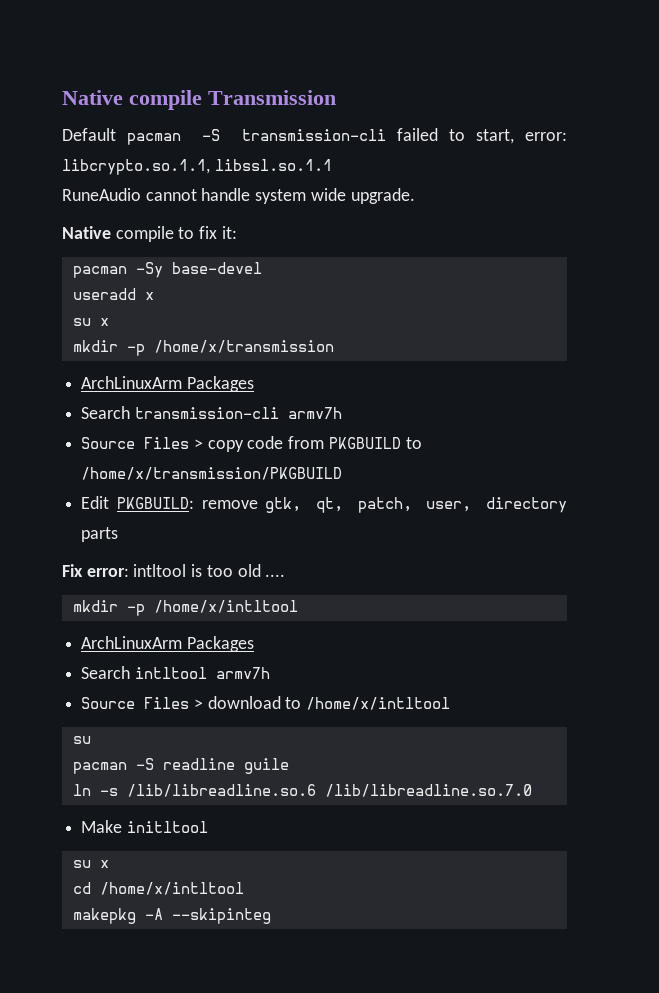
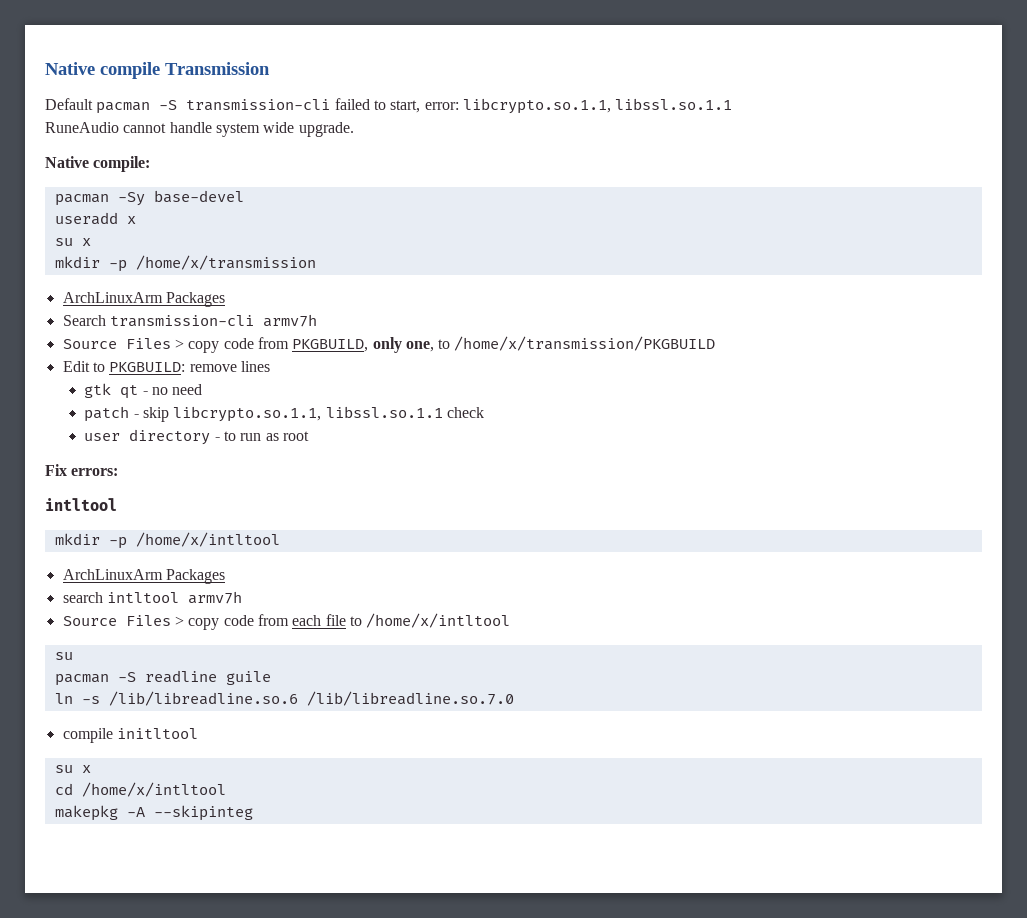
[115,226,237,242] compile to fix it: -> [93,156,151,172] compile:
[328,437,401,449] PKGBUILD -> [292,337,434,353] PKGBUILD, only one,
(110, 502) none -> [92,362,105,372] to
[265,497,567,513] [81,527,119,542] gtk, qt, patch, user, directory parts -> [240,361,270,372] [84,383,203,399] [84,406,484,422] [84,429,309,445] lines // gtk qt - no need // patch - skip libcrypto.so.1.1, libssl.so.1.1 check // user directory - to run as root
[86,564,286,577] error: intltool is too old .... -> [71,468,119,476] [45,498,117,511] errors: // intltool
[81,666,131,679] Search -> [62,592,103,603] search
[207,696,281,709] download -> [188,614,346,630] copy code from each file
[81,820,123,833] Make -> [62,728,113,743] compile

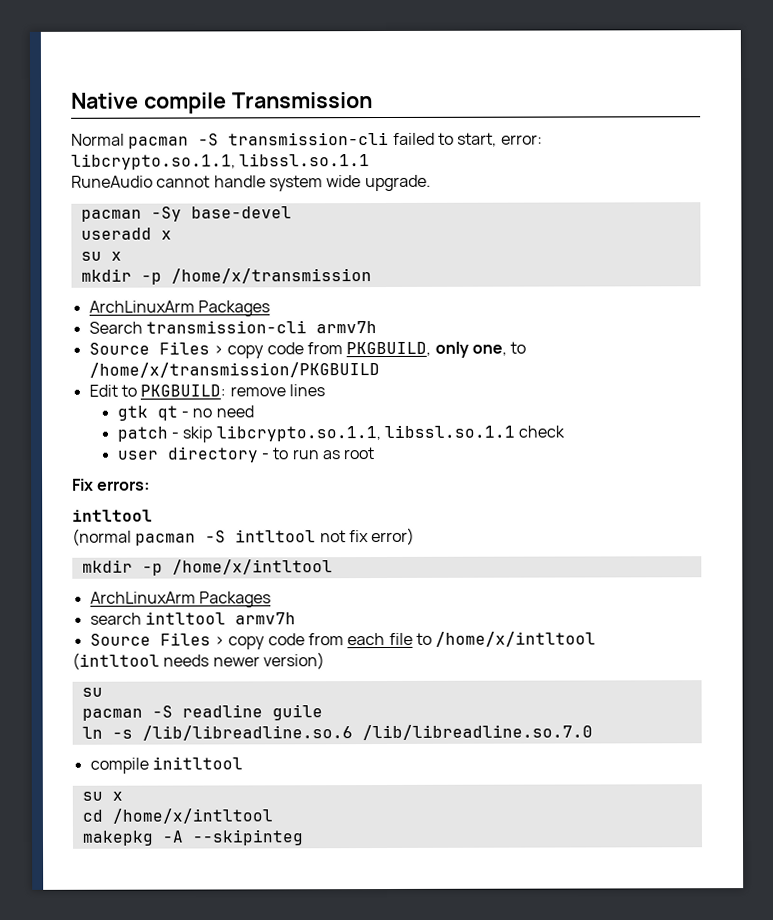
[45,98,93,110] Default -> [71,133,125,146] Normal
[45,156,151,172] // Native compile: -> (431, 183) none
(117, 504) none -> [72,527,416,546] // (normal pacman -S intltool not fix error)
(511, 620) none -> [72,652,325,670] // (intltool needs newer version)

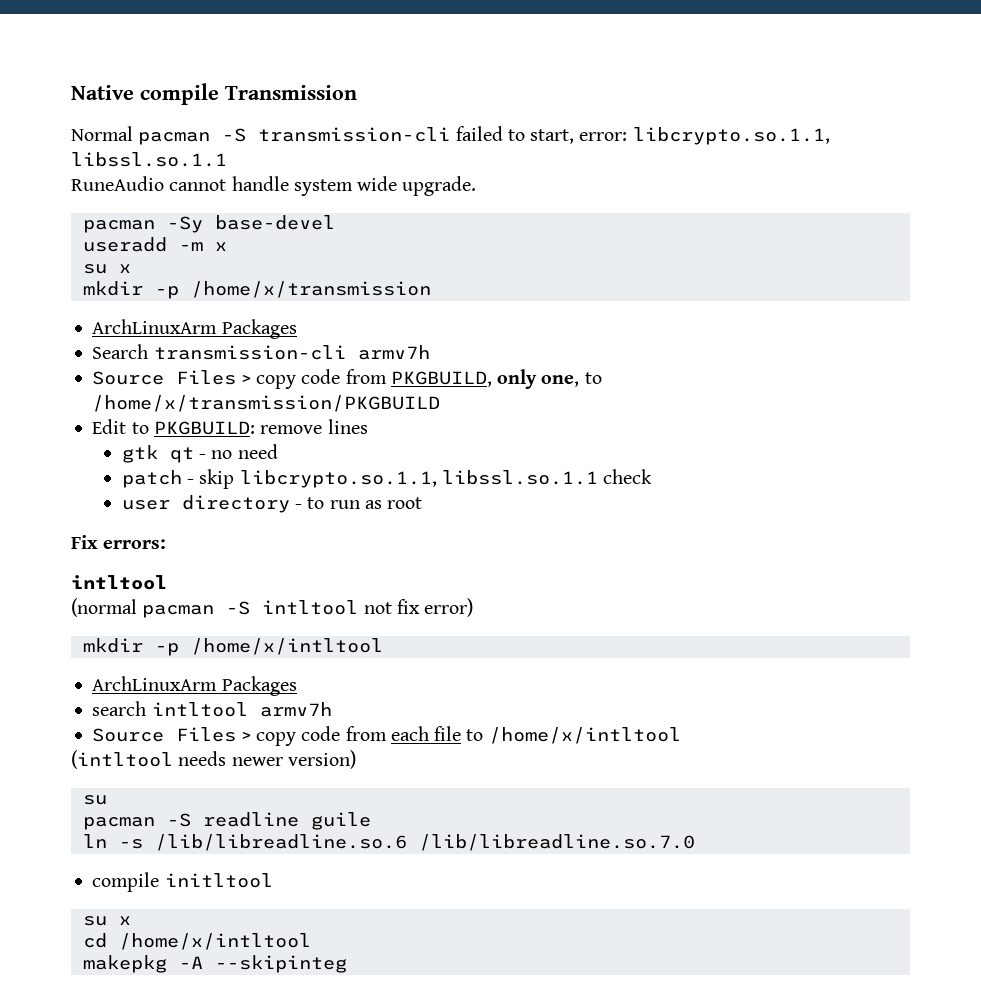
(152, 233) none -> [178,242,203,251] -m

